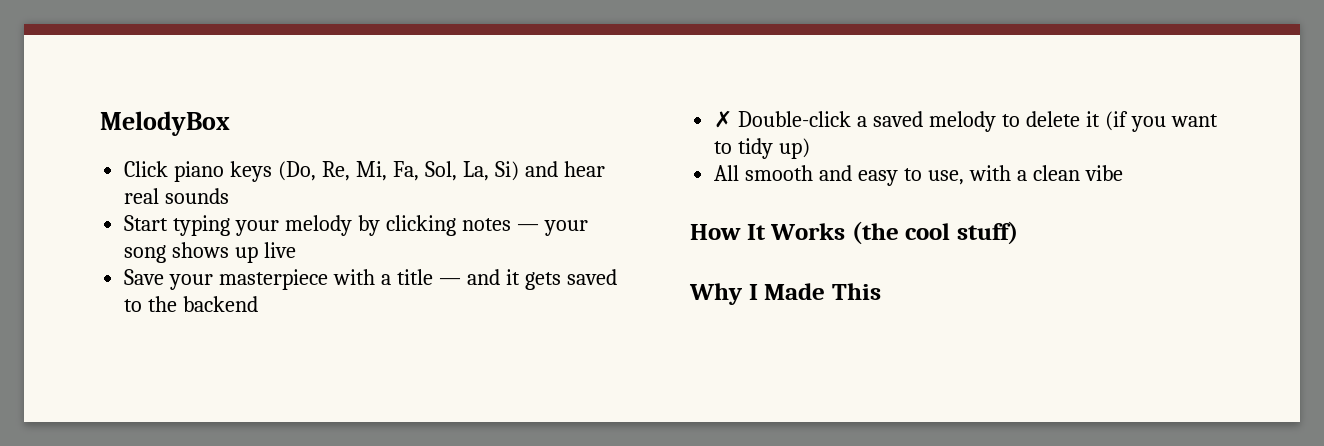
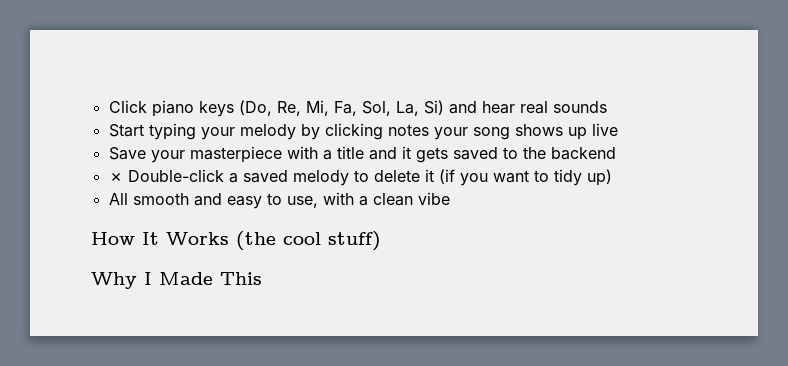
[100,111,230,136] MelodyBox // -> (108, 106) none
[516,224,539,231] — -> (429, 130) none
[438,278,461,285] — -> (364, 152) none

